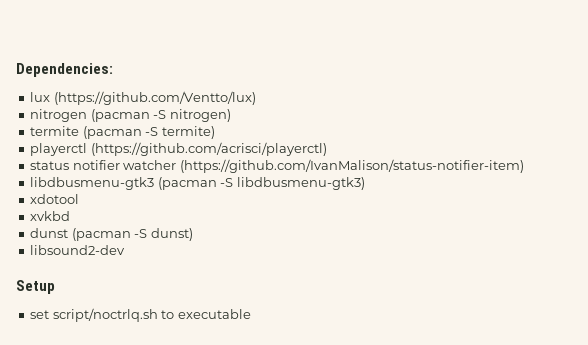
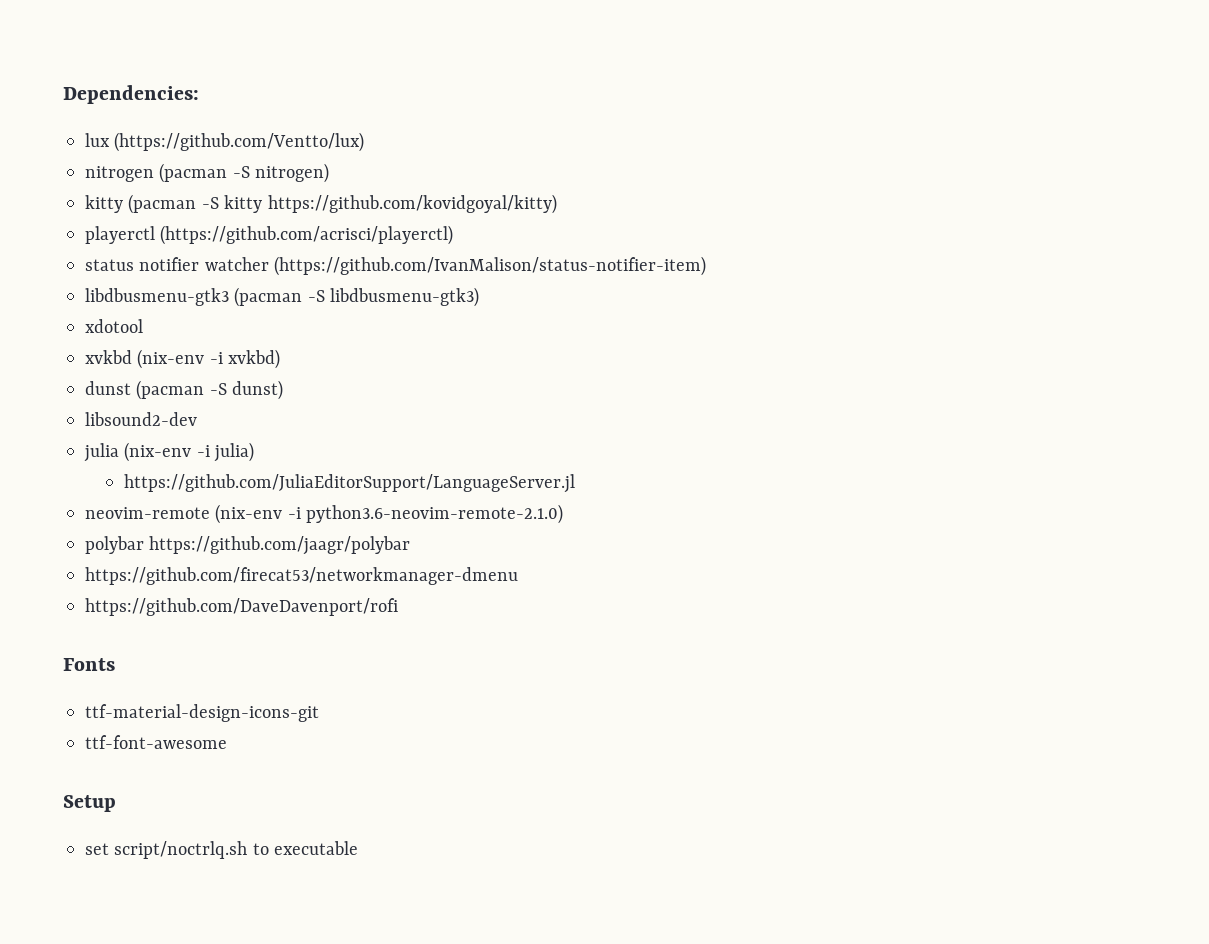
[30,126,215,139] termite (pacman -S termite) -> [85,194,557,214] kitty (pacman -S kitty https://github.com/kovidgoyal/kitty)
(71, 216) none -> [137,349,281,369] (nix-env -i xvkbd)
(126, 250) none -> [84,442,255,462] [124,474,576,493] [85,504,564,524] [85,536,411,555] [85,567,518,585] [85,598,398,616] [63,658,115,671] [85,704,319,722] [85,735,227,749] // julia (nix-env -i julia) // https://github.com/JuliaEditorSupport/LanguageServer.jl // neovim-remote (nix-env -i python3.6-neovim-remote-2.1.0) // polybar https://github.com/jaagr/polybar // https://github.com/firecat53/networkmanager-dmenu // https://github.com/DaveDavenport/rofi // Fonts // ttf-material-design-icons-git // ttf-font-awesome

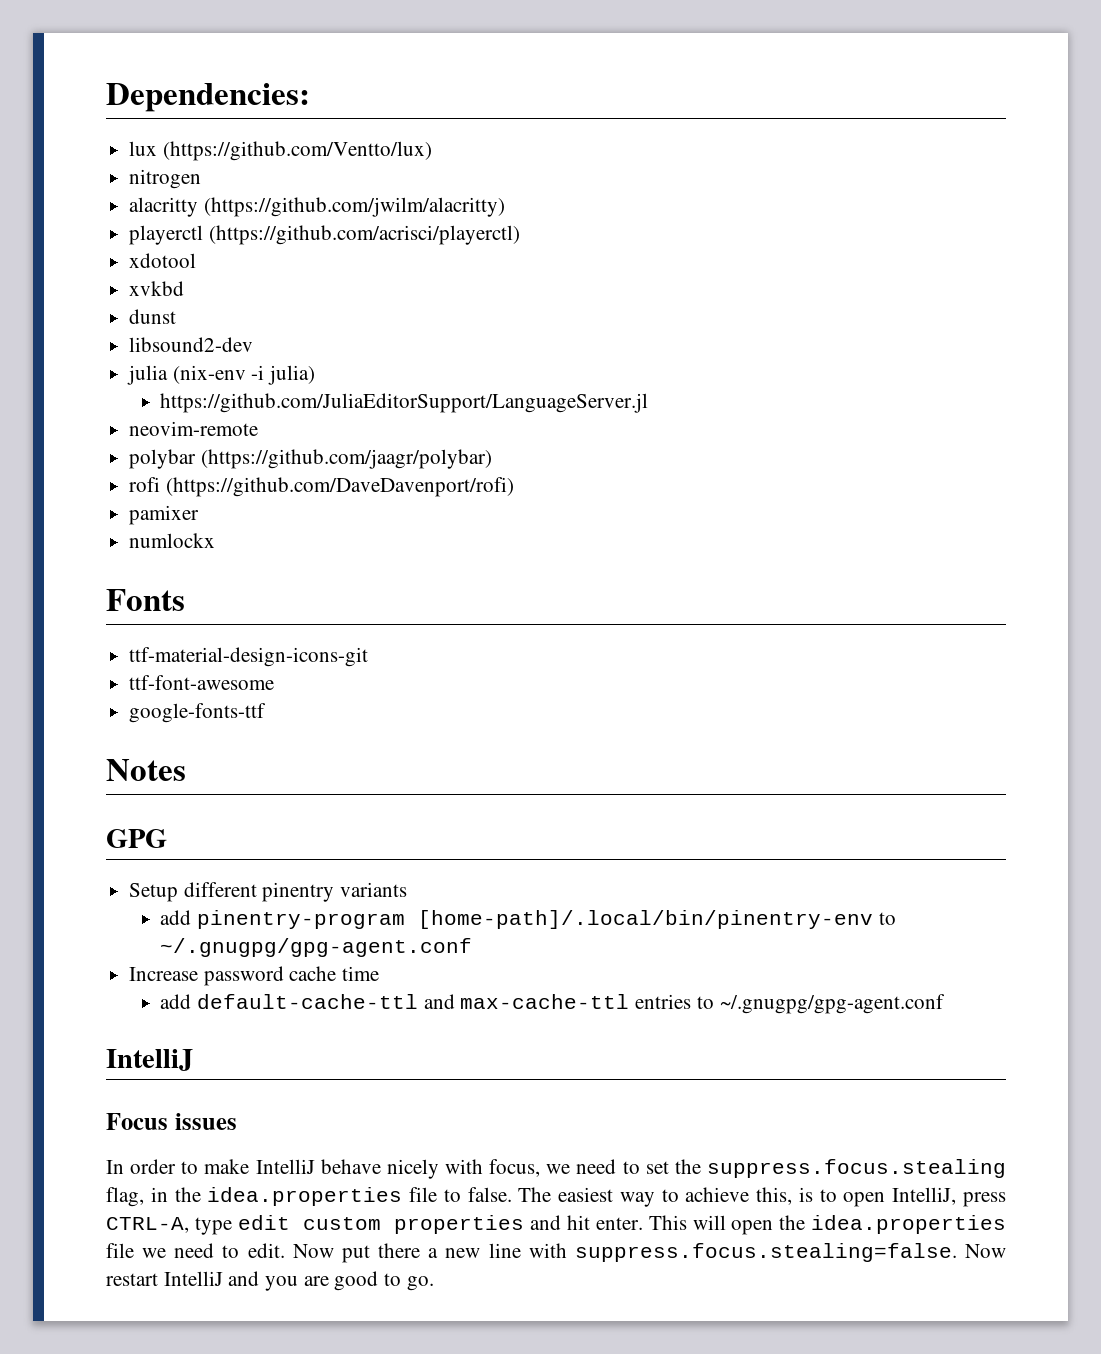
[159,163,330,183] [85,194,557,214] [85,225,454,245] [85,256,707,276] [85,287,480,307] [85,319,143,333] [85,349,281,369] [85,380,284,400] (pacman -S nitrogen) // kitty (pacman -S kitty https://github.com/kovidgoyal/kitty) // playerctl (https://github.com/acrisci/playerctl) // status notifier watcher (https://github.com/IvanMalison/status-notifier-item) // libdbusmenu-gtk3 (pacman -S libdbusmenu-gtk3) // xdotool // xvkbd (nix-env -i xvkbd) // dunst (pacman -S dunst) -> [129,197,505,217] [129,225,520,245] [129,253,197,268] [129,281,185,296] [129,309,177,324] // alacritty (https://github.com/jwilm/alacritty) // playerctl (https://github.com/acrisci/playerctl) // xdotool // xvkbd // dunst
[215,504,564,524] [85,536,411,555] [85,567,518,585] [85,598,398,616] [63,658,115,671] [85,704,319,722] [85,735,227,749] [63,795,116,812] [85,841,359,859] (nix-env -i python3.6-neovim-remote-2.1.0) // polybar https://github.com/jaagr/polybar // https://github.com/firecat53/networkmanager-dmenu // https://github.com/DaveDavenport/rofi // Fonts // ttf-material-design-icons-git // ttf-font-awesome // Setup // set script/noctrlq.sh to executable -> [129,449,492,469] [129,477,514,497] [129,505,200,525] [129,533,216,548] [106,589,185,611] [129,647,369,667] [129,675,275,690] [129,703,267,723] [106,759,186,781] [106,829,167,848] [129,882,408,902] [160,910,896,929] [160,938,473,957] [129,966,380,986] [160,994,945,1014] [106,1049,193,1071] [106,1113,237,1130] [106,1159,1006,1179] [106,1187,1006,1207] [106,1215,1006,1235] [106,1243,1006,1263] [106,1271,434,1291] // polybar (https://github.com/jaagr/polybar) // rofi (https://github.com/DaveDavenport/rofi) // pamixer // numlockx // Fonts // ttf-material-design-icons-git // ttf-font-awesome // google-fonts-ttf // Notes // GPG // Setup different pinentry variants // add pinentry-program [home-path]/.local/bin/pinentry-env to ~/.gnugpg/gpg-agent.conf // Increase password cache time // add default-cache-ttl and max-cache-ttl entries to ~/.gnugpg/gpg-agent.conf // IntelliJ // Focus issues // In order to make IntelliJ behave nicely with focus, we need to set the suppress.focus.stealing flag, in the idea.properties file to false. The easiest way to achieve this, is to open IntelliJ, press CTRL-A, type edit custom properties and hit enter. This will open the idea.properties file we need to edit. Now put there a new line with suppress.focus.stealing=false. Now restart IntelliJ and you are good to go.

